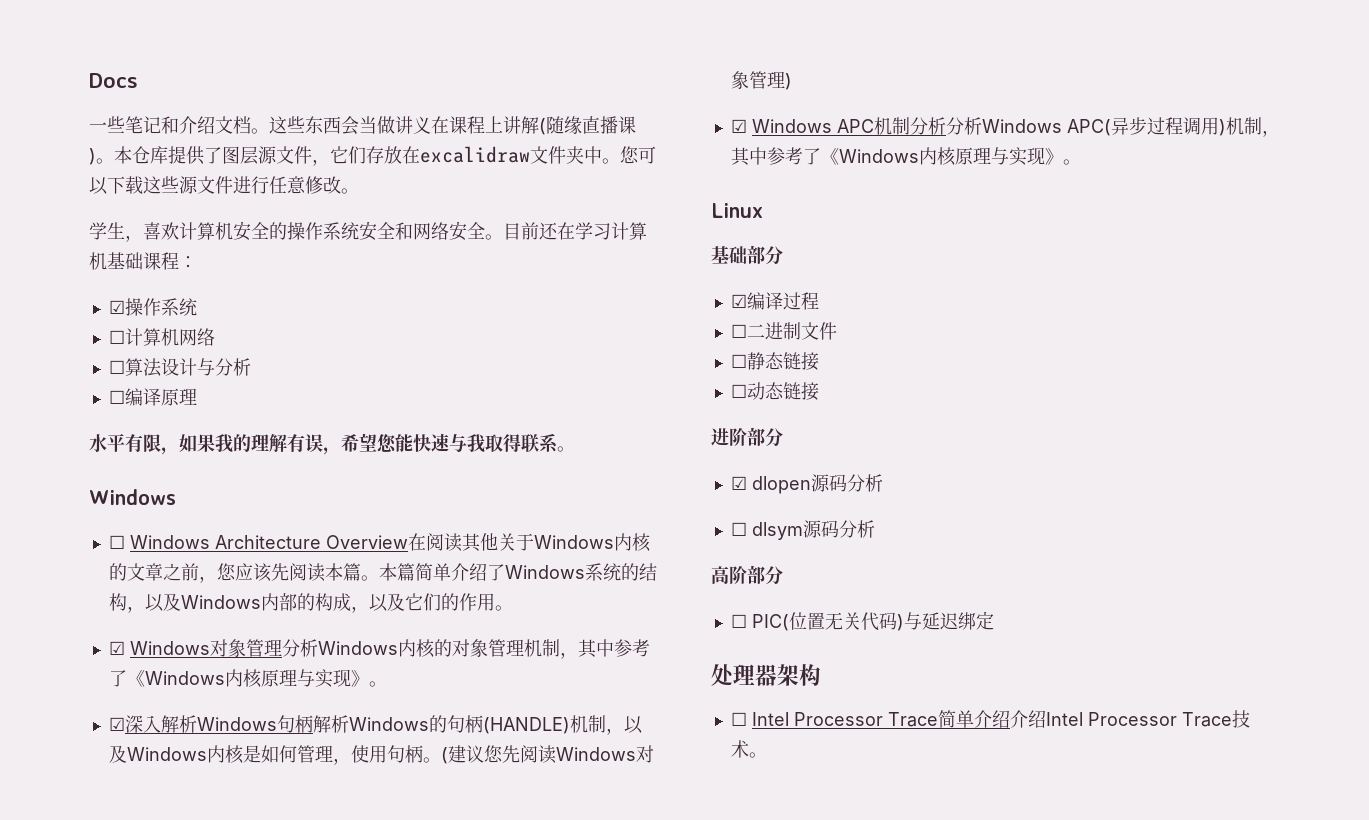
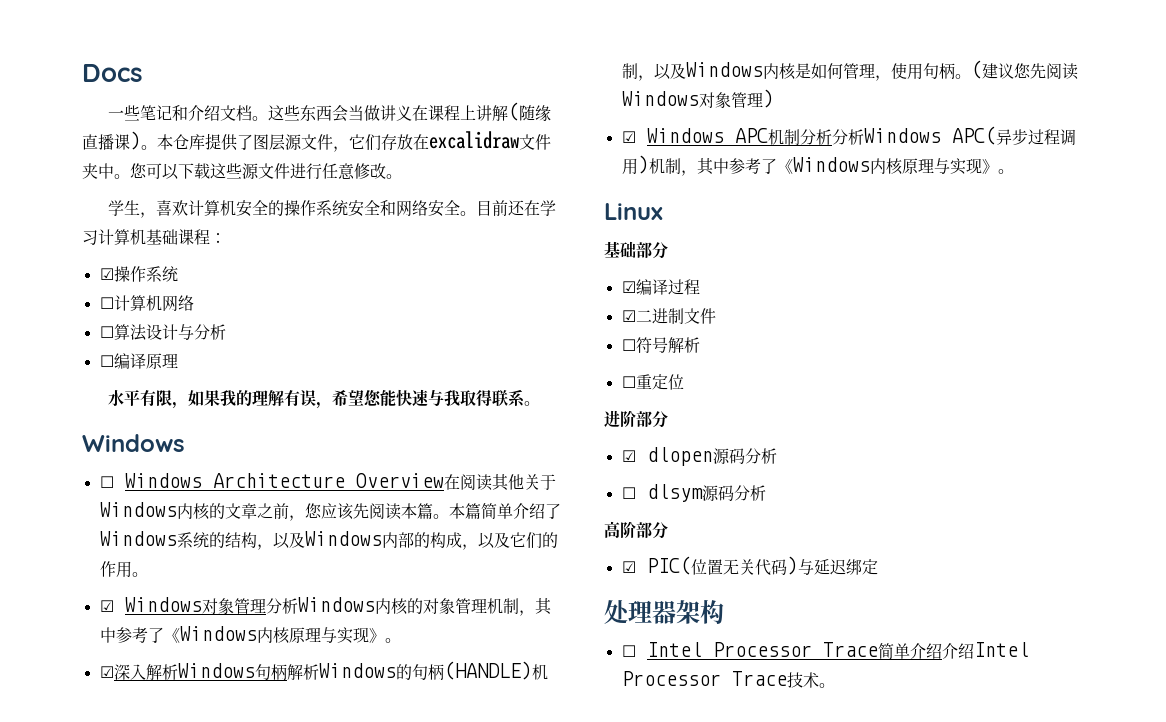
[730,324,747,338] ☐ -> [621,310,636,322] ☑
[746,352,819,371] [730,382,819,401] 静态链接 // ☐动态链接 -> [635,337,700,353] [621,374,684,390] 符号解析 // ☐重定位
[730,614,747,628] ☐ -> [621,561,636,573] ☑

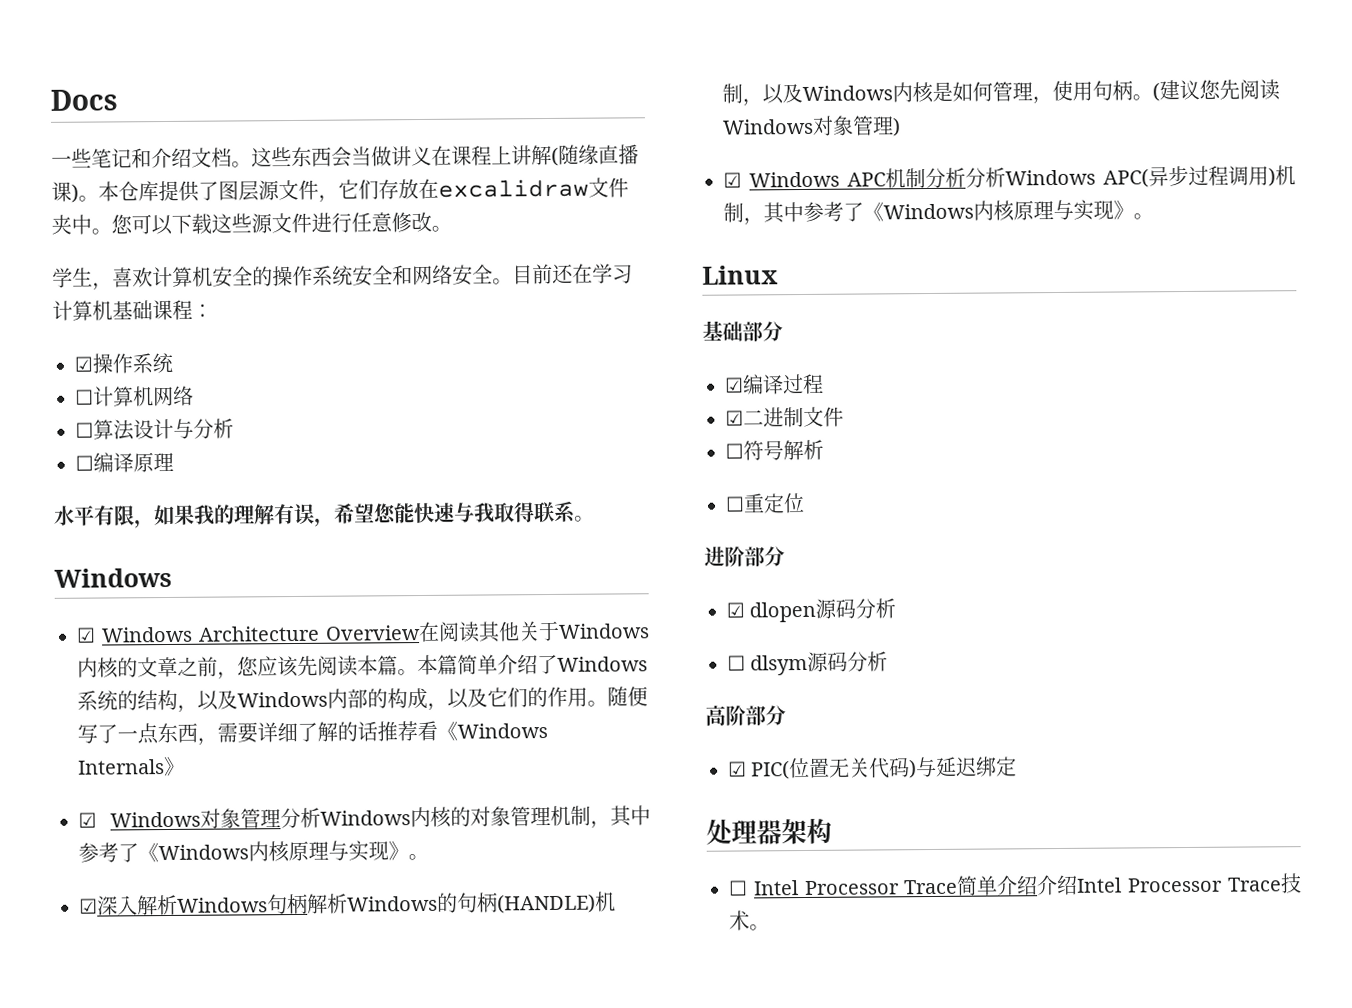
[99,476,114,488] ☐ -> [76,627,96,643] ☑
(148, 574) none -> [607,686,648,707] [77,720,548,746] [77,756,185,777] 随便写了一点东西，需要详细了解的话推荐看《Windows Internals》

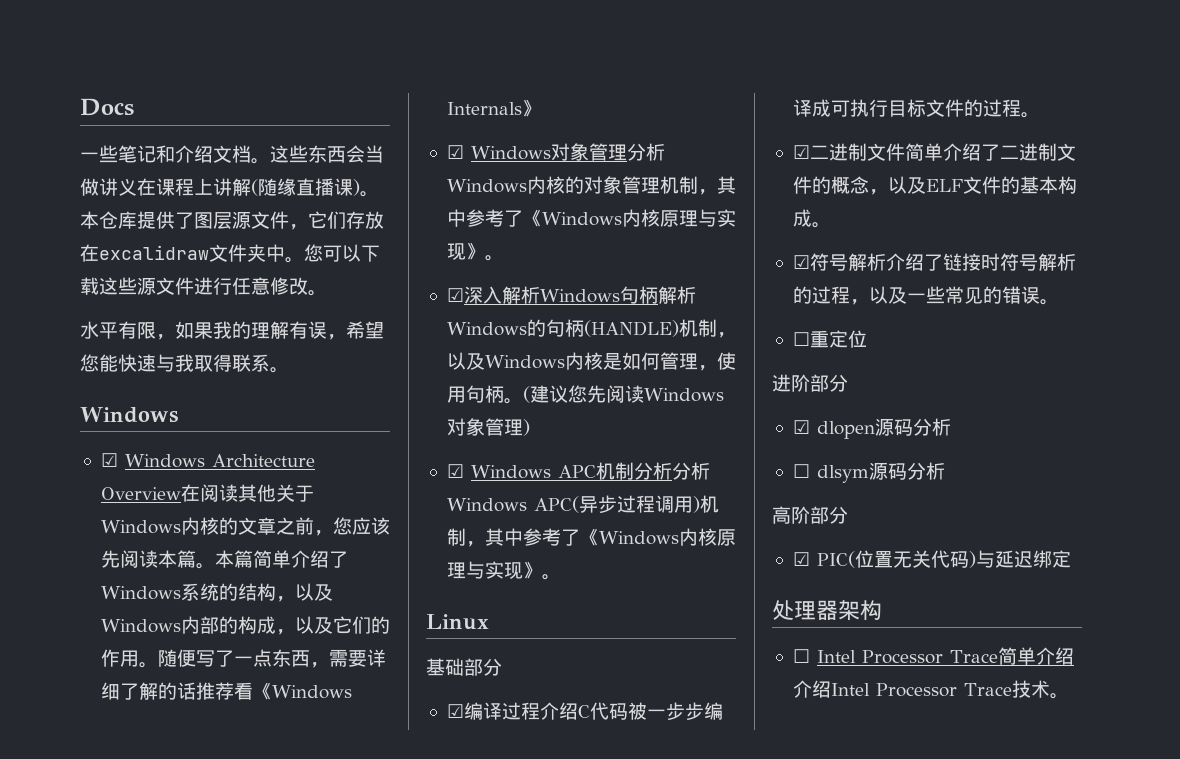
[52,263,633,291] [52,299,213,321] [74,352,173,374] [75,385,194,407] [75,418,234,441] [75,452,174,473] // 学生，喜欢计算机安全的操作系统安全和网络安全。目前还在学习计算机基础课程： // ☑操作系统 // ☐计算机网络 // ☐算法设计与分析 // ☐编译原理 -> (327, 293) none
[725,406,844,428] [725,439,824,461] // ☑二进制文件 // ☐符号解析 -> [539,702,723,721] [792,99,1040,118] [792,143,1076,161] [792,176,1077,195] [792,209,831,228] [792,253,1076,271] [792,286,1059,305] 介绍C代码被一步步编译成可执行目标文件的过程。 // ☑二进制文件简单介绍了二进制文件的概念，以及ELF文件的基本构成。 // ☑符号解析介绍了链接时符号解析的过程，以及一些常见的错误。

